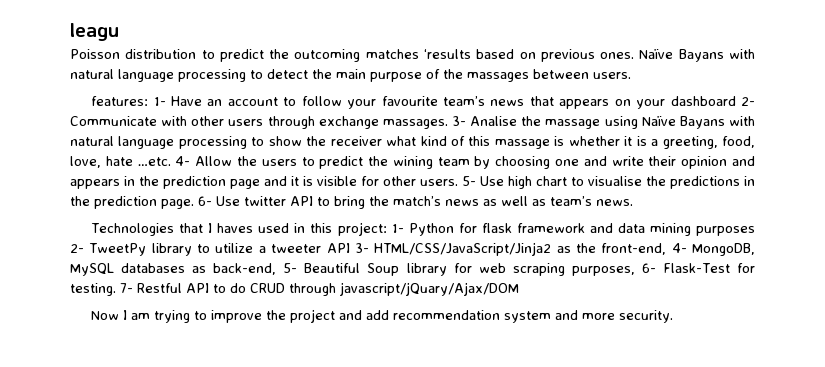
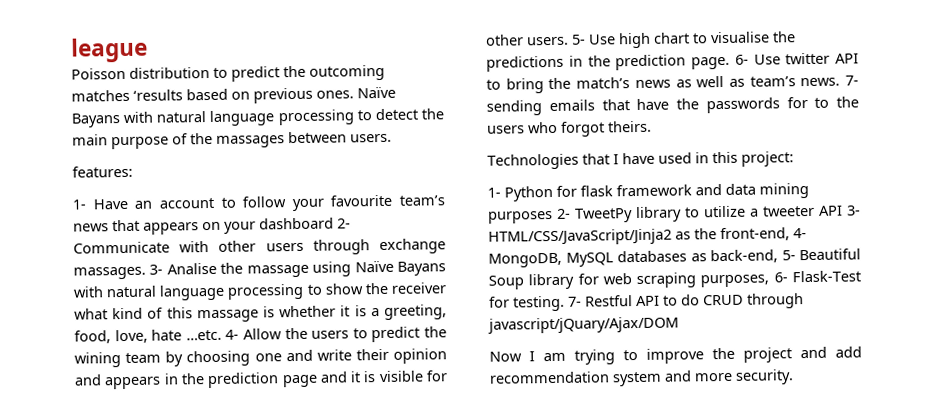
[70,23,119,41] leagu -> [70,37,148,63] league
(149, 101) none -> (133, 171) //
(633, 202) none -> [845,75,859,86] [486,96,859,116] [487,120,652,137] 7- sending emails that have the passwords for to the users who forgot theirs.
[217,223,254,233] haves -> [622,152,655,165] have
(387, 229) none -> (794, 159) //

